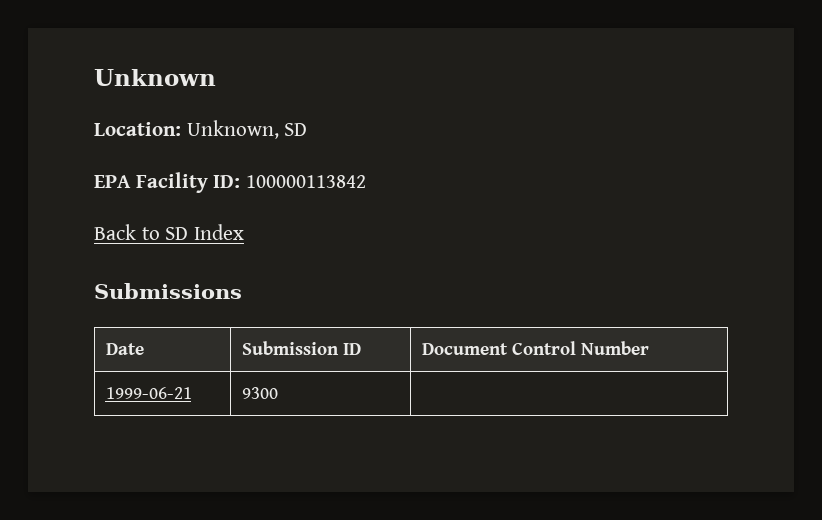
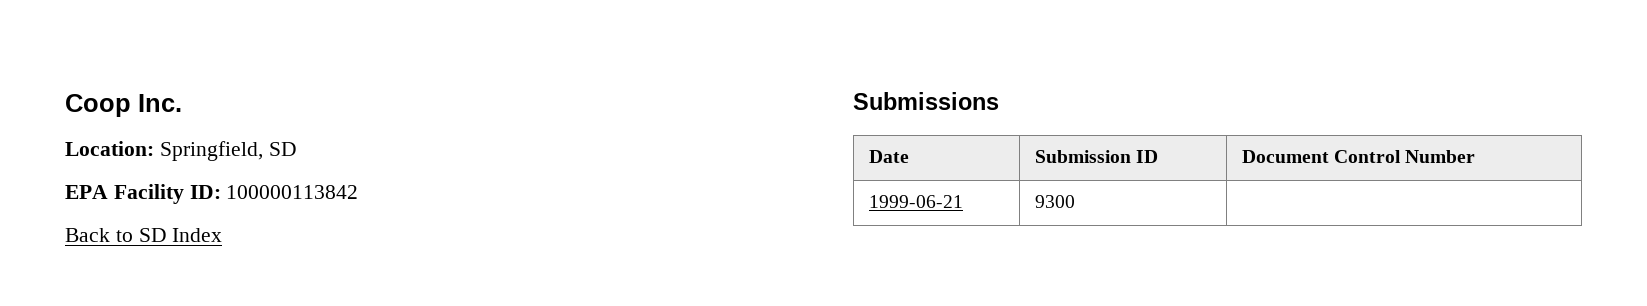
[94,69,216,86] Unknown -> [65,94,182,117] Coop Inc.
[186,120,279,139] Unknown, -> [159,141,263,161] Springfield,

